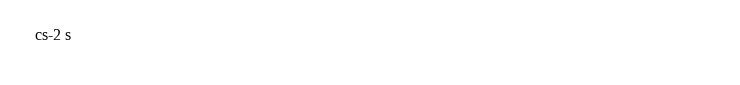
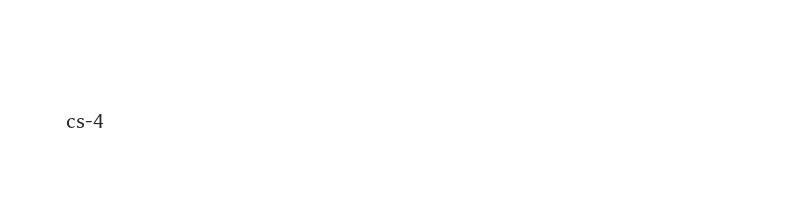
[35,29,72,40] cs-2 s -> [66,114,104,128] cs-4

